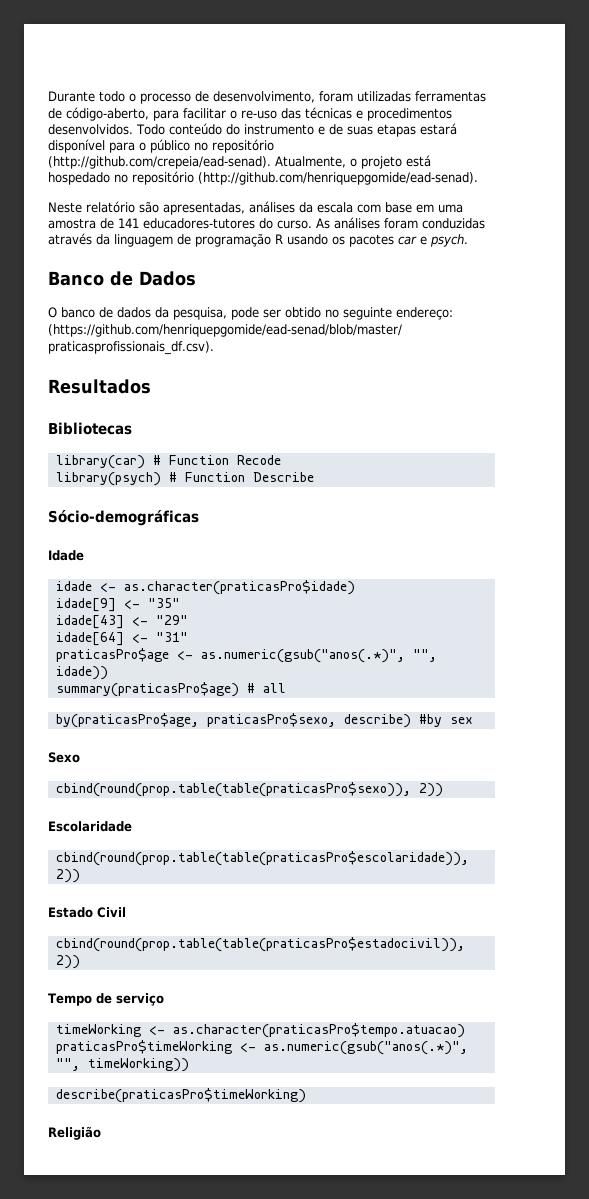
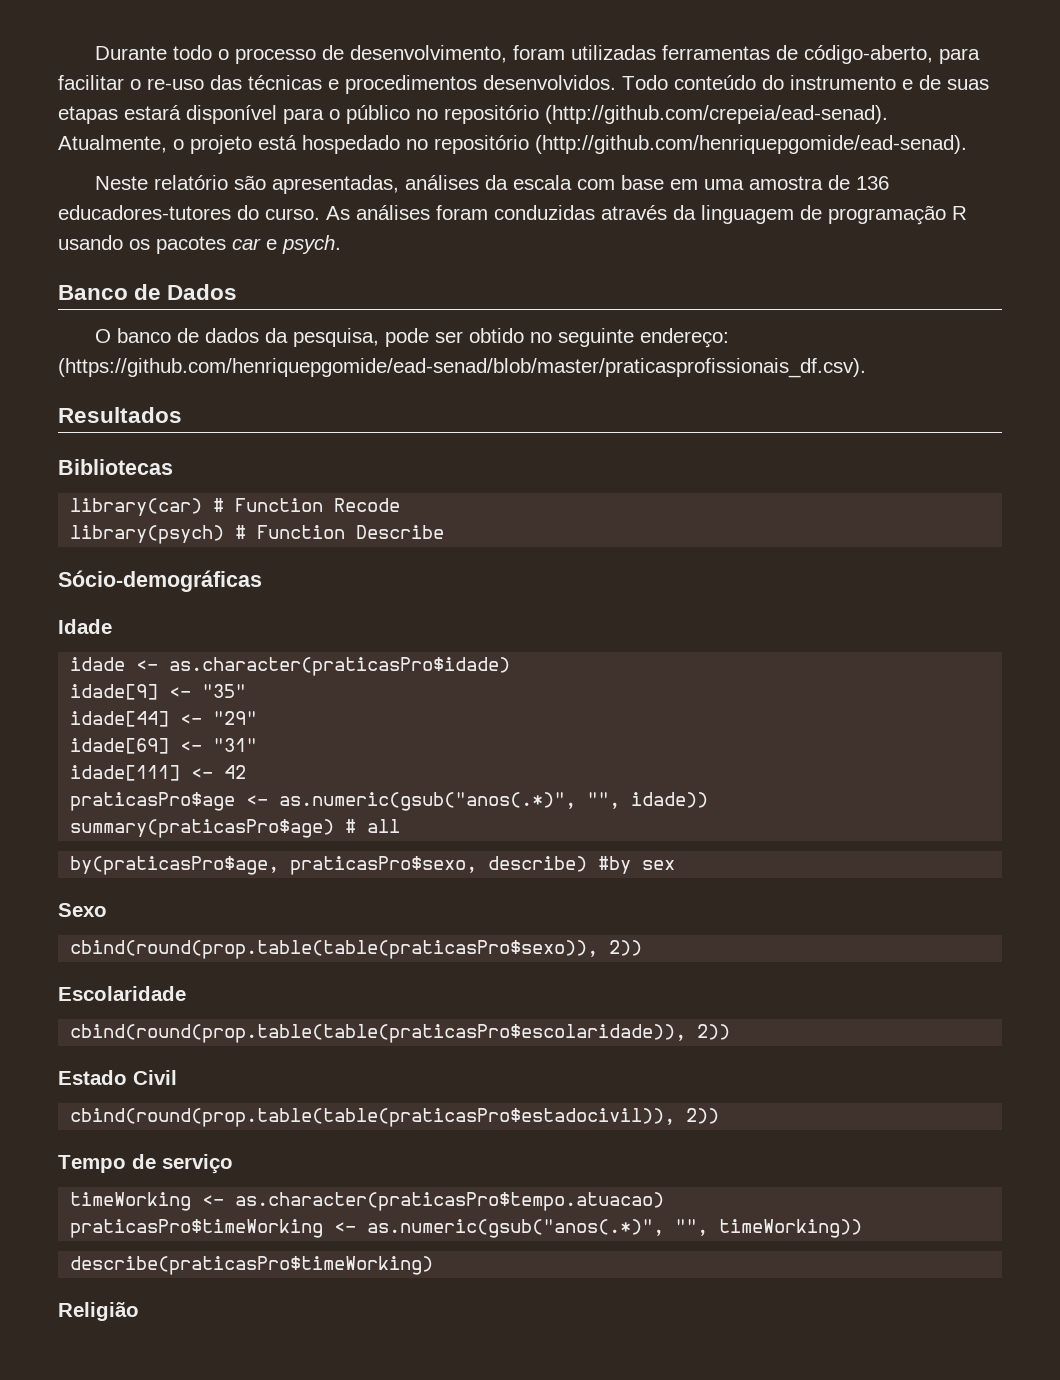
[118,218,139,228] 141 -> [855,176,889,190] 136
[55,615,124,629] idade[43] -> [70,711,170,727] idade[44]
[55,632,124,646] idade[64] -> [70,738,170,754] idade[69]
(188, 637) none -> [70,765,247,781] // idade[111] <- 42

